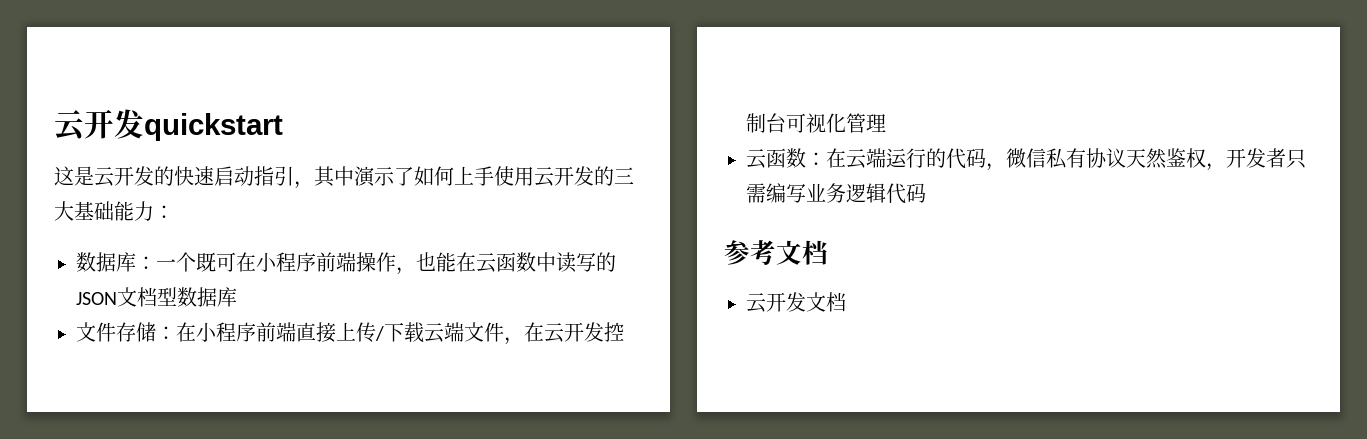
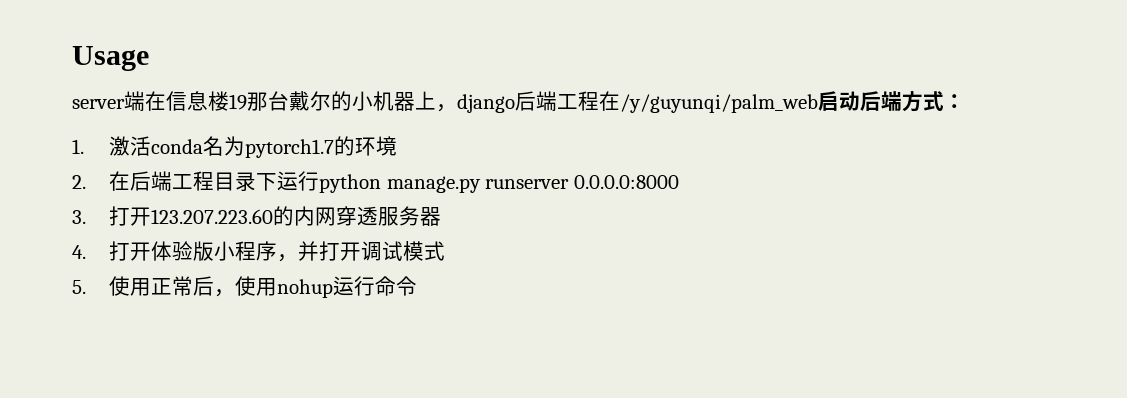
[54,109,283,142] [54,166,634,189] [54,201,174,221] [76,252,616,275] [76,287,237,307] [76,322,624,345] [746,113,886,133] [746,148,1306,171] [746,183,926,204] [724,240,828,265] [746,292,846,313] 云开发quickstart // 这是云开发的快速启动指引，其中演示了如何上手使用云开发的三大基础能力： // 数据库：一个既可在小程序前端操作，也能在云函数中读写的JSON文档型数据库 // 文件存储：在小程序前端直接上传/下载云端文件，在云开发控制台可视化管理 // 云函数：在云端运行的代码，微信私有协议天然鉴权，开发者只需编写业务逻辑代码 // 参考文档 // 云开发文档 -> [72,46,149,71] [72,91,965,113] [72,136,398,158] [72,171,679,193] [72,206,442,226] [72,241,446,262] [72,276,418,298] Usage // server端在信息楼19那台戴尔的小机器上，django后端工程在/y/guyunqi/palm_web启动后端方式： // 1.激活conda名为pytorch1.7的环境 // 2.在后端工程目录下运行python manage.py runserver 0.0.0.0:8000 // 3.打开123.207.223.60的内网穿透服务器 // 4.打开体验版小程序，并打开调试模式 // 5.使用正常后，使用nohup运行命令

